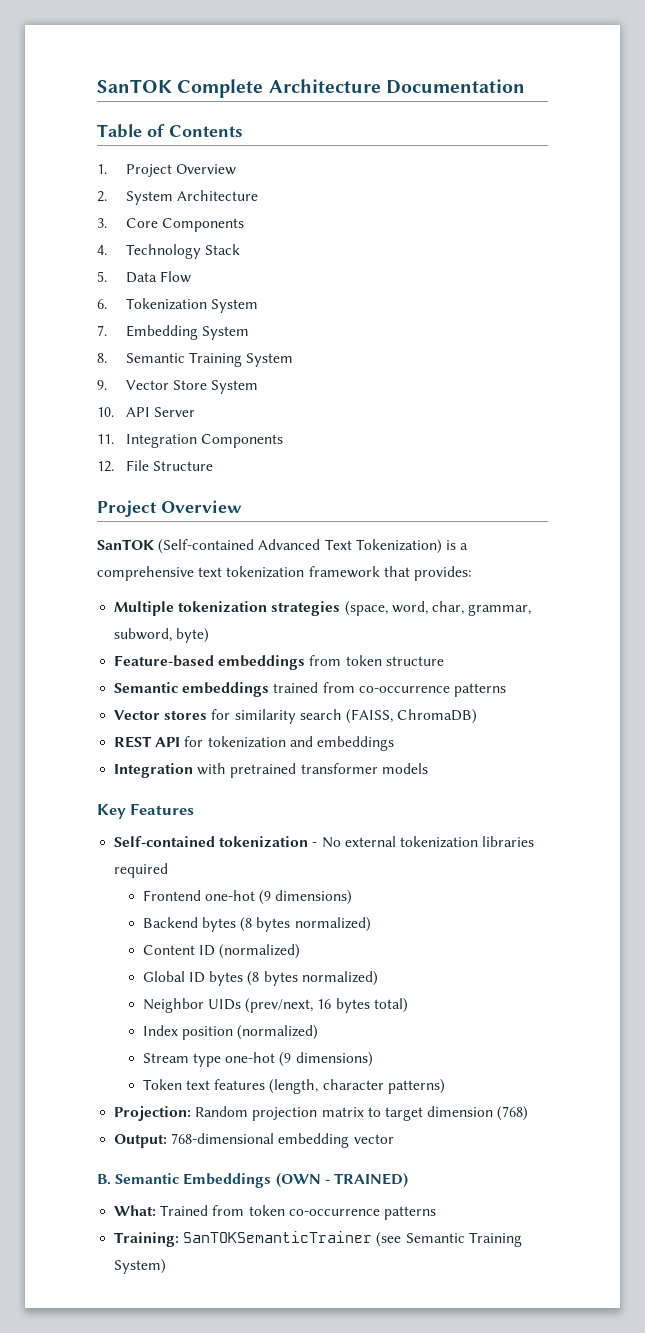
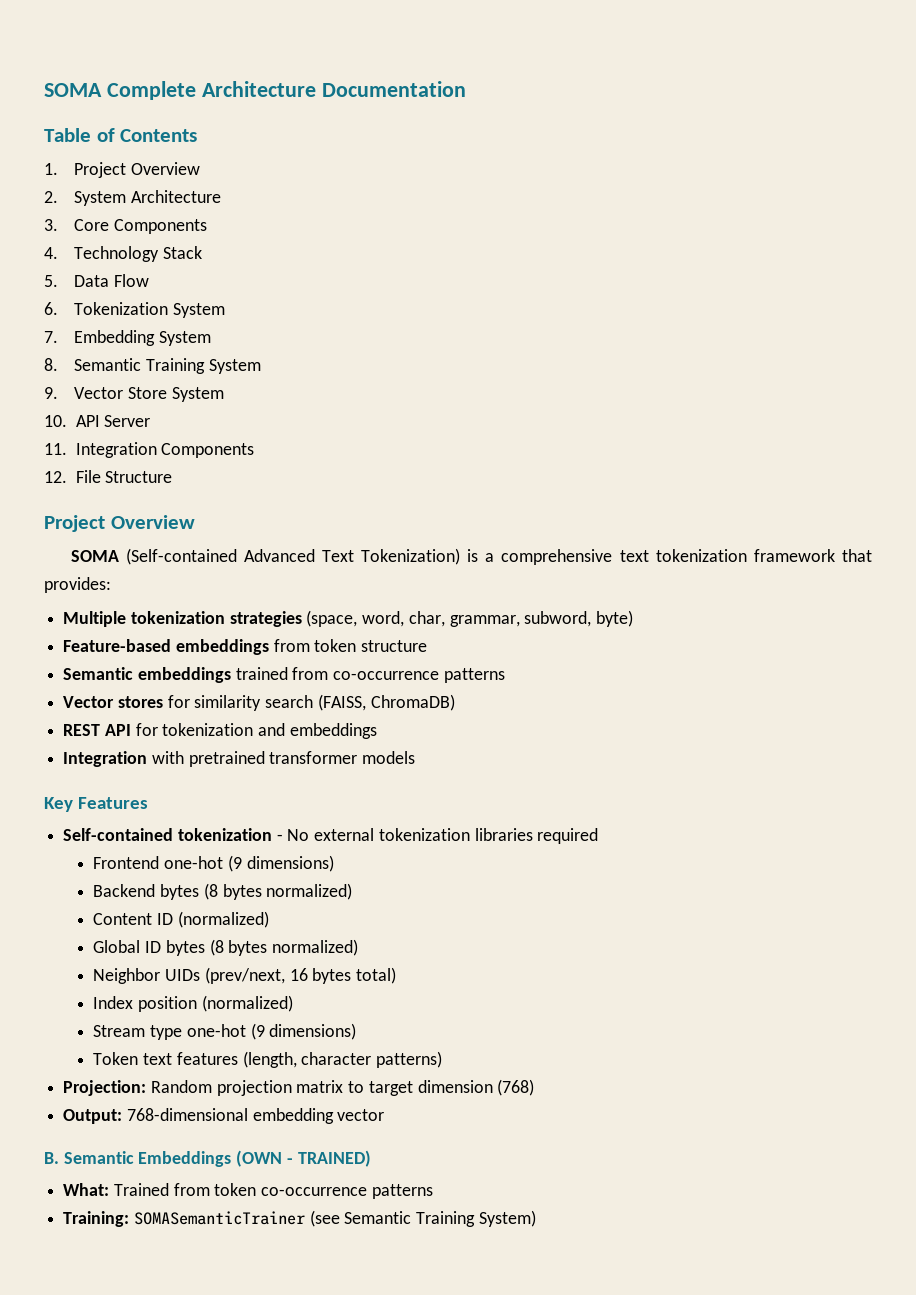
[97,79,172,93] SanTOK -> [44,83,102,97] SOMA
[97,539,154,550] SanTOK -> [70,550,119,562] SOMA
[183,1231,373,1243] SanTOKSemanticTrainer -> [133,1211,305,1225] SOMASemanticTrainer

